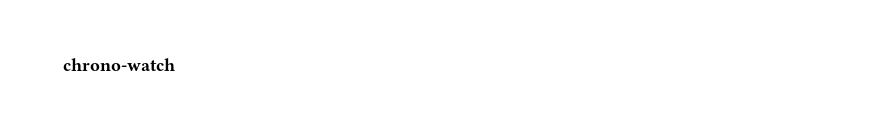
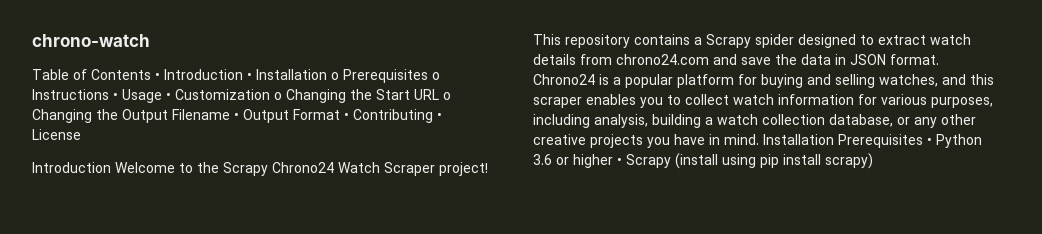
(175, 64) none -> [32,69,440,83] [32,89,451,103] [32,109,442,123] [32,129,81,140] [32,162,488,176] [533,34,971,48] [533,54,939,65] [533,74,994,88] [533,94,993,108] [533,114,976,128] [533,134,982,148] [533,153,873,169] // Table of Contents • Introduction • Installation o Prerequisites o Instructions • Usage • Customization o Changing the Start URL o Changing the Output Filename • Output Format • Contributing • License // Introduction Welcome to the Scrapy Chrono24 Watch Scraper project! This repository contains a Scrapy spider designed to extract watch details from chrono24.com and save the data in JSON format. Chrono24 is a popular platform for buying and selling watches, and this scraper enables you to collect watch information for various purposes, including analysis, building a watch collection database, or any other creative projects you have in mind. Installation Prerequisites • Python 3.6 or higher • Scrapy (install using pip install scrapy)

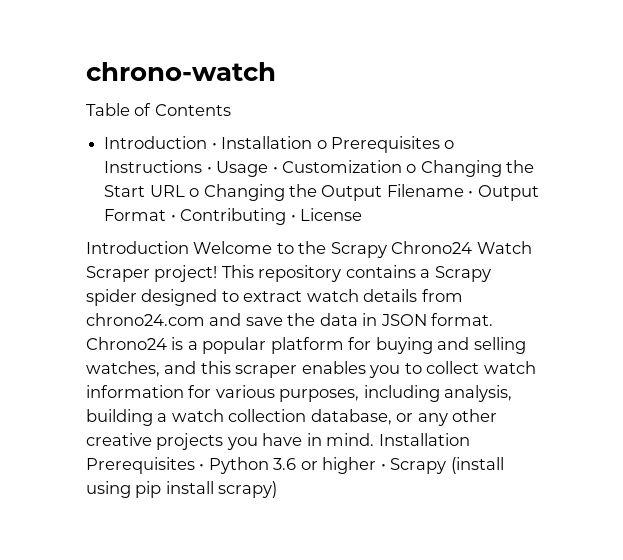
[155,73,160,80] • -> (231, 110) //

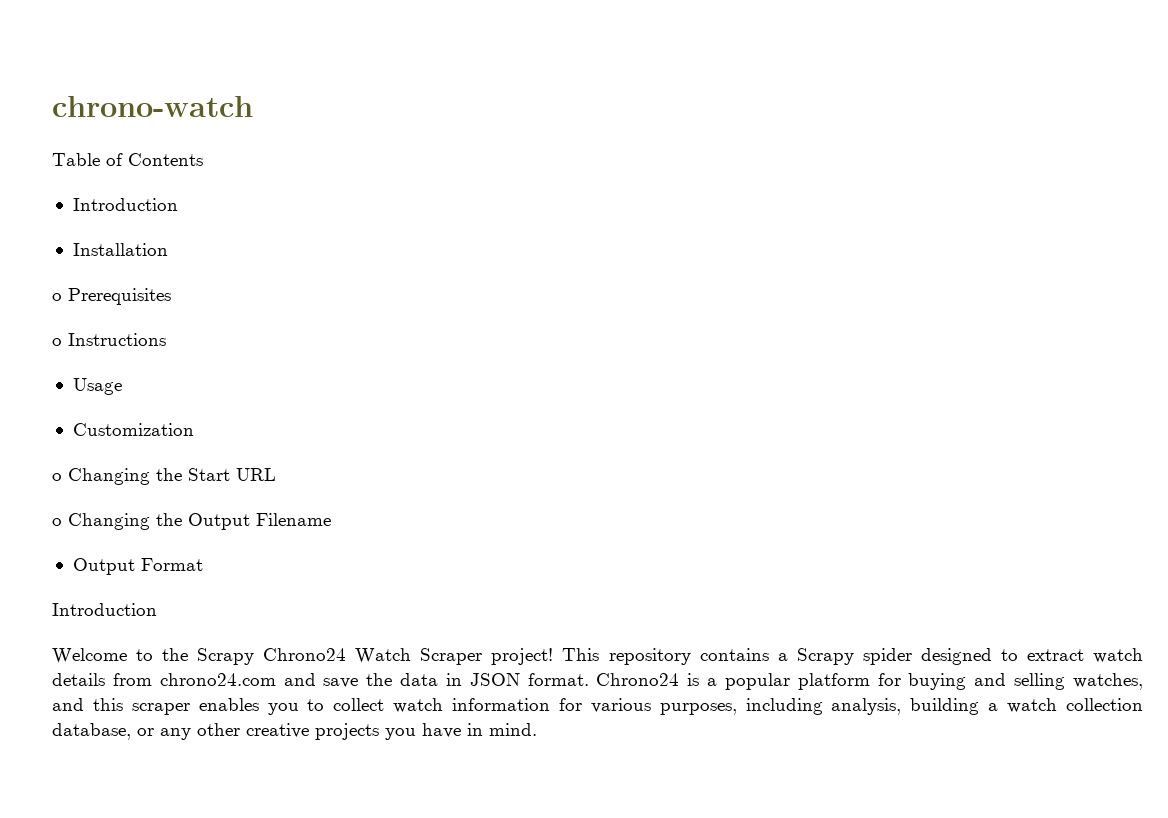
[211,136,313,149] • Installation -> [72,243,168,256] // Installation //
(440, 144) none -> (171, 296) //
[206,167,212,173] • -> (166, 339) //
[272,167,278,173] • -> (122, 386) //
(402, 166) none -> (194, 429) //
(185, 191) none -> (276, 474) //
[468,191,474,197] • -> (331, 519) //
[170,208,362,225] [86,241,189,254] • Contributing • License // Introduction -> [52,603,157,616] // Introduction //
[378,433,470,446] [86,457,504,474] [86,481,278,498] Installation Prerequisites • Python 3.6 or higher • Scrapy (install using pip install scrapy) -> (537, 729) none

